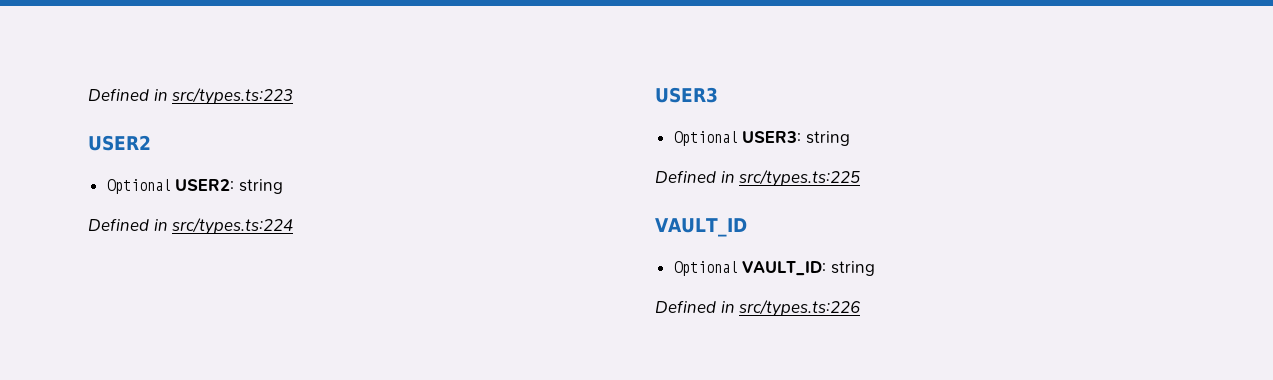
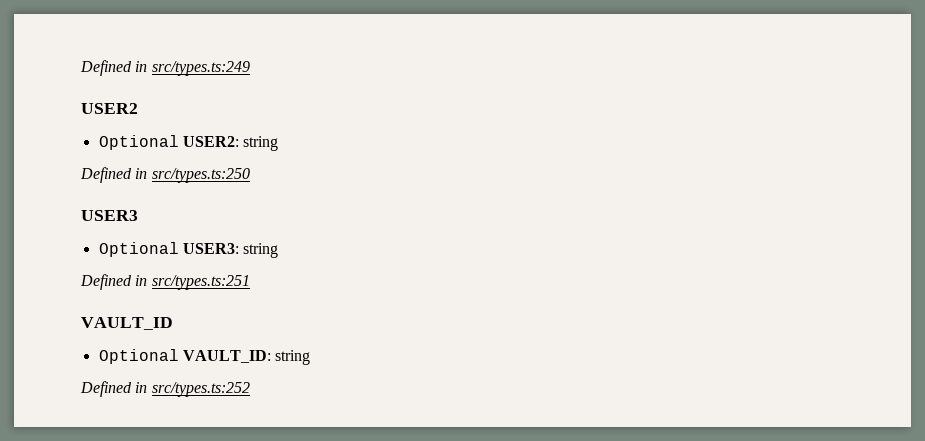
[88,87,294,105] Defined in src/types.ts:223 -> [80,60,250,76] Defined in src/types.ts:249
[172,217,294,235] src/types.ts:224 -> [151,168,250,183] src/types.ts:250
[739,169,861,187] src/types.ts:225 -> [151,275,250,290] src/types.ts:251
[739,299,862,317] src/types.ts:226 -> [151,382,250,397] src/types.ts:252

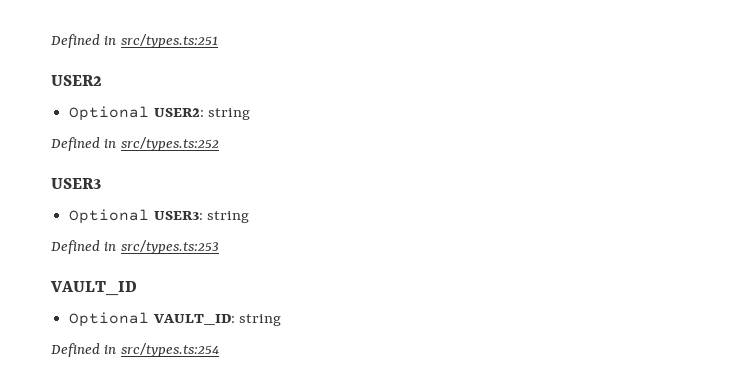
[80,60,250,76] Defined in src/types.ts:249 -> [51,34,218,48] Defined in src/types.ts:251
[151,168,250,183] src/types.ts:250 -> [120,137,219,151] src/types.ts:252
[151,275,250,290] src/types.ts:251 -> [120,240,219,254] src/types.ts:253
[151,382,250,397] src/types.ts:252 -> [120,343,219,357] src/types.ts:254

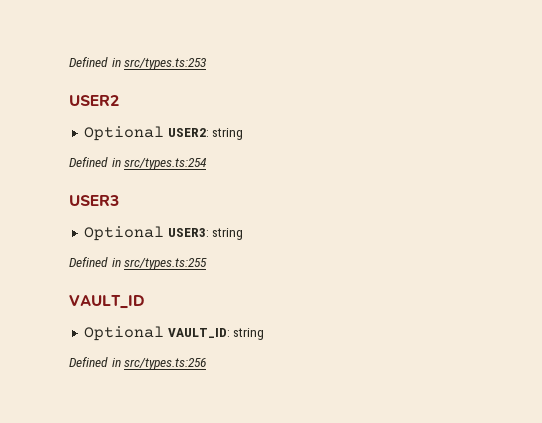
[51,34,218,48] Defined in src/types.ts:251 -> [69,57,208,70] Defined in src/types.ts:253
[120,137,219,151] src/types.ts:252 -> [124,158,208,170] src/types.ts:254
[120,240,219,254] src/types.ts:253 -> [124,258,208,270] src/types.ts:255
[120,343,219,357] src/types.ts:254 -> [124,358,207,370] src/types.ts:256

